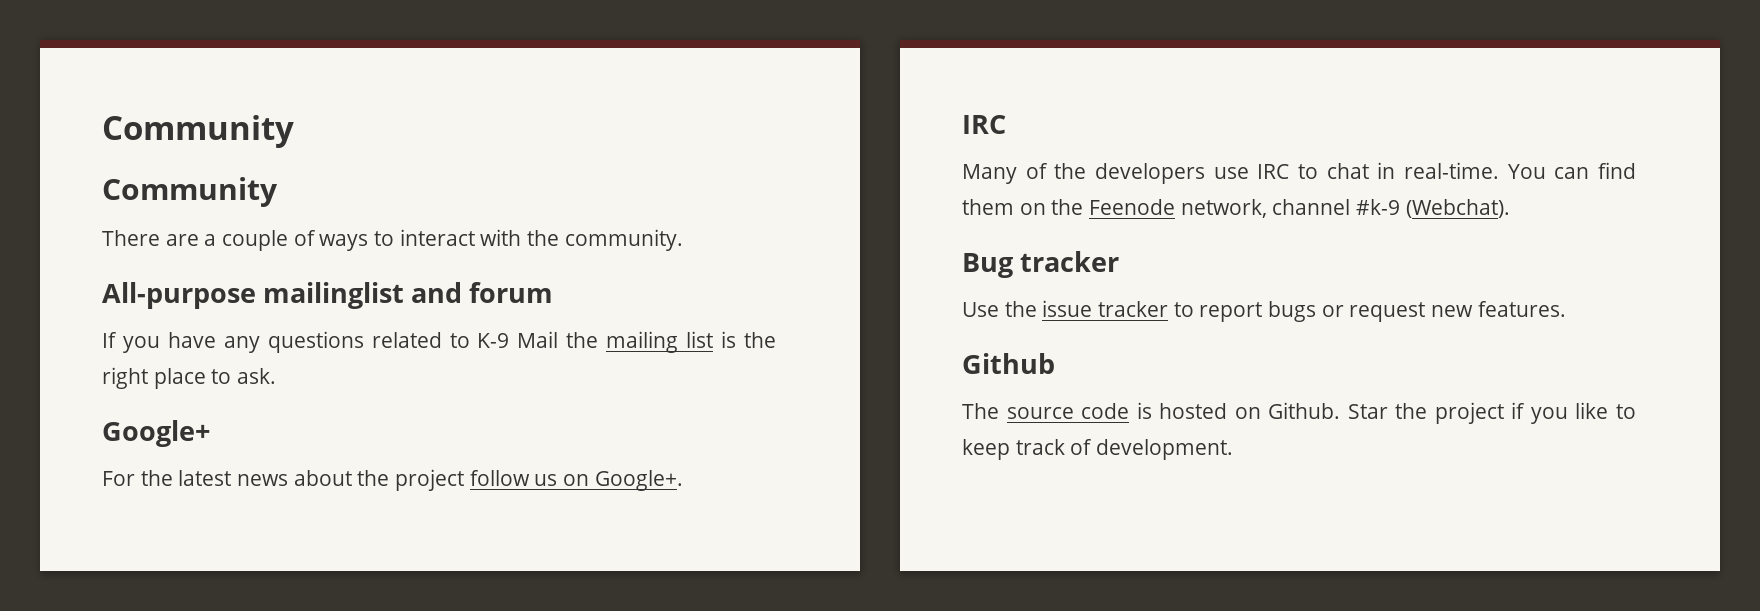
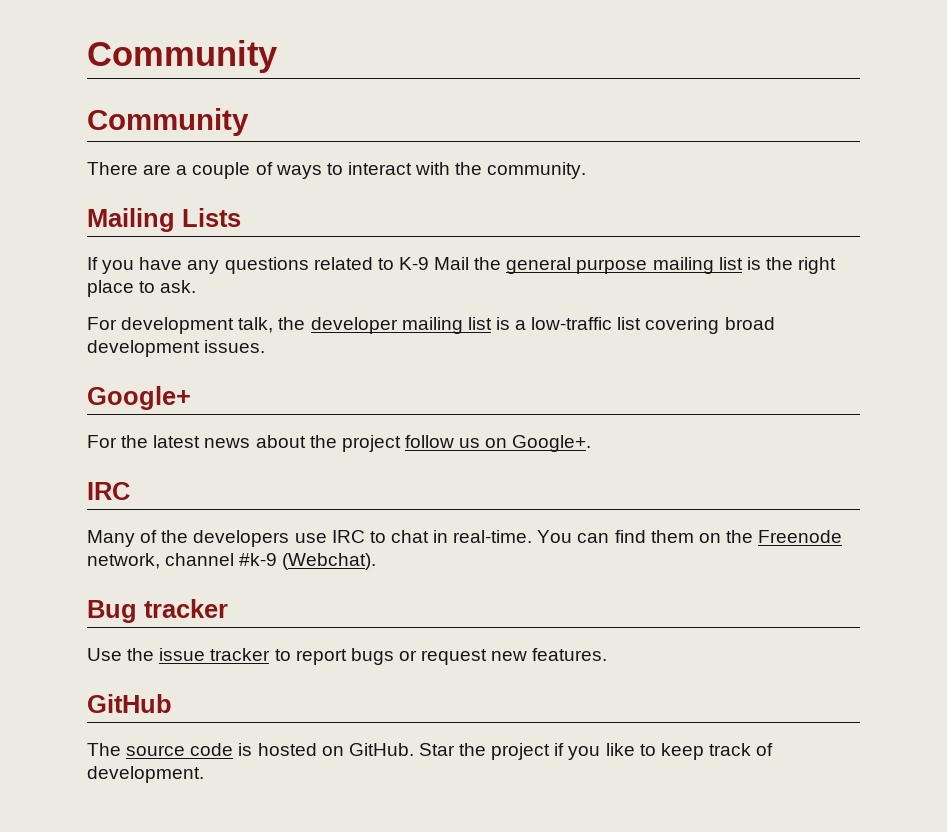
[102,282,554,309] All-purpose mailinglist and forum -> [87,208,241,232] Mailing Lists
(599, 340) none -> [506,257,648,274] general purpose
(277, 376) none -> [87,317,775,334] [87,340,266,357] // For development talk, the developer mailing list is a low-traffic list covering broad development issues.
[1089,199,1176,215] Feenode -> [758,530,843,543] Freenode
[962,353,1055,374] Github -> [87,694,172,713] GitHub
[1268,402,1341,419] Github. -> [348,743,414,756] GitHub.

